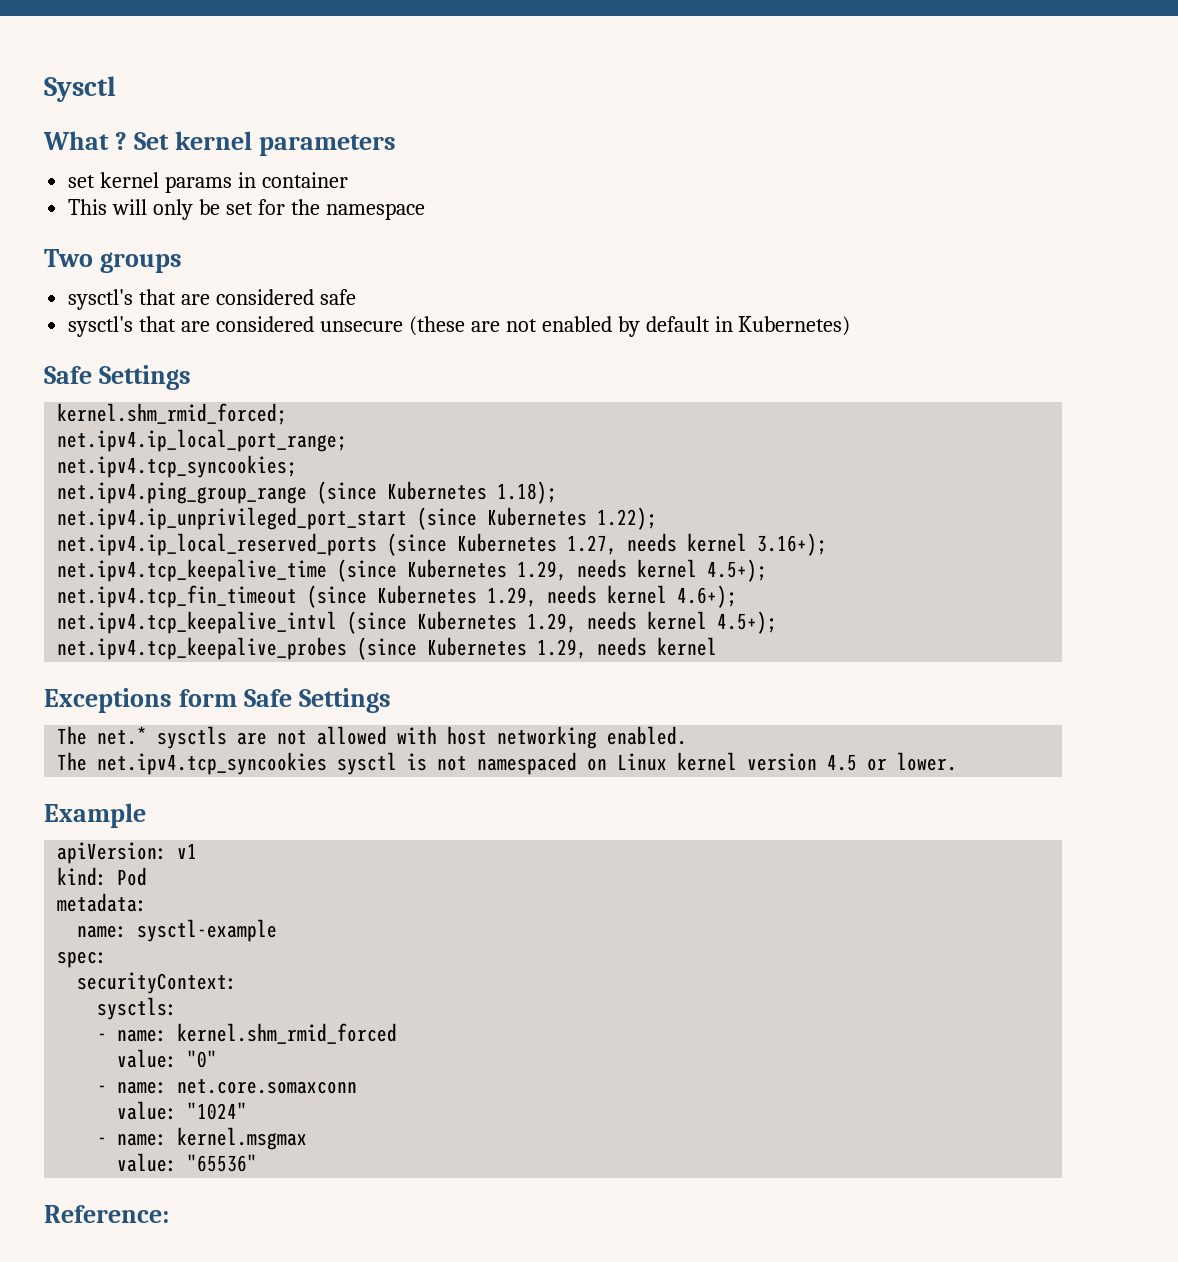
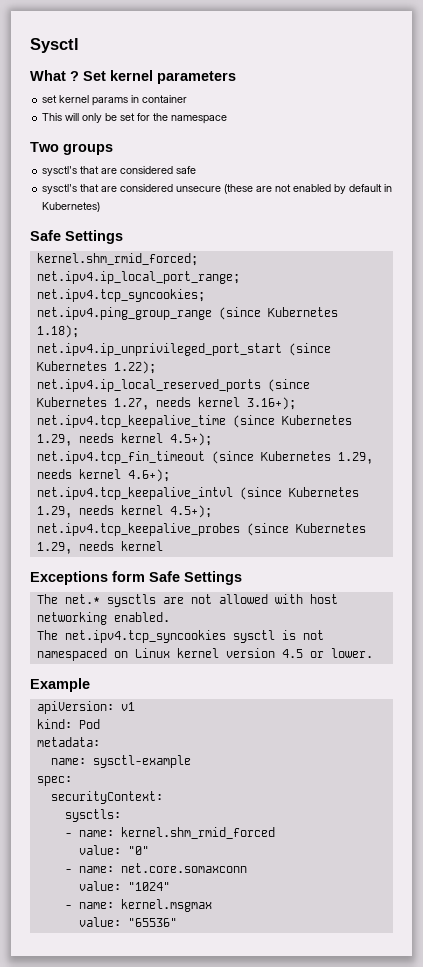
[44,1205,169,1223] // Reference: -> (177, 922) none

